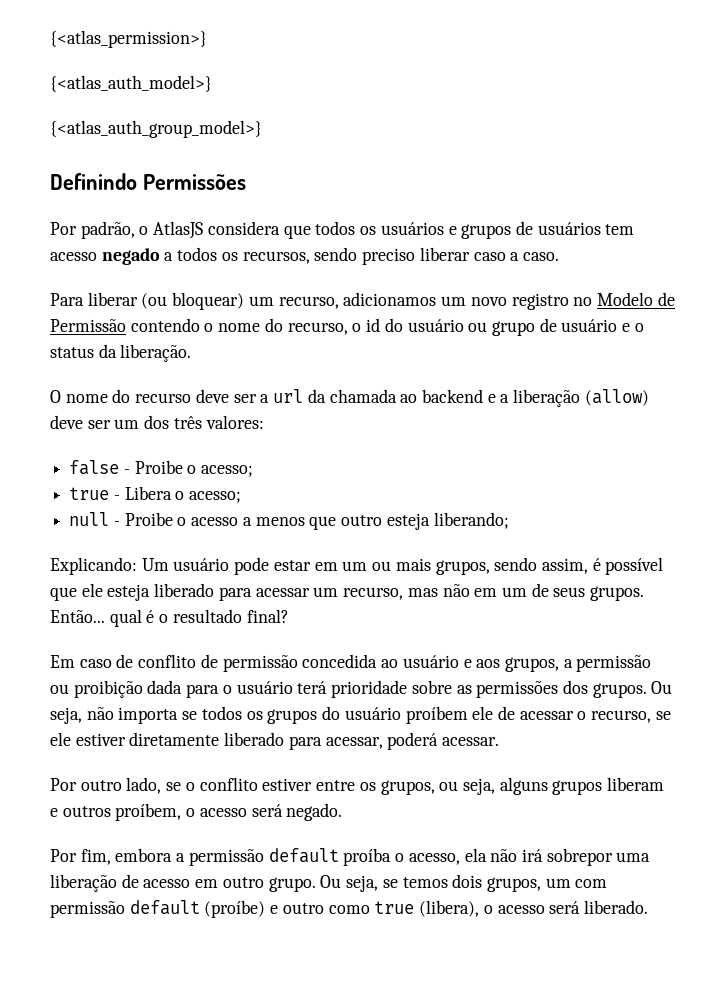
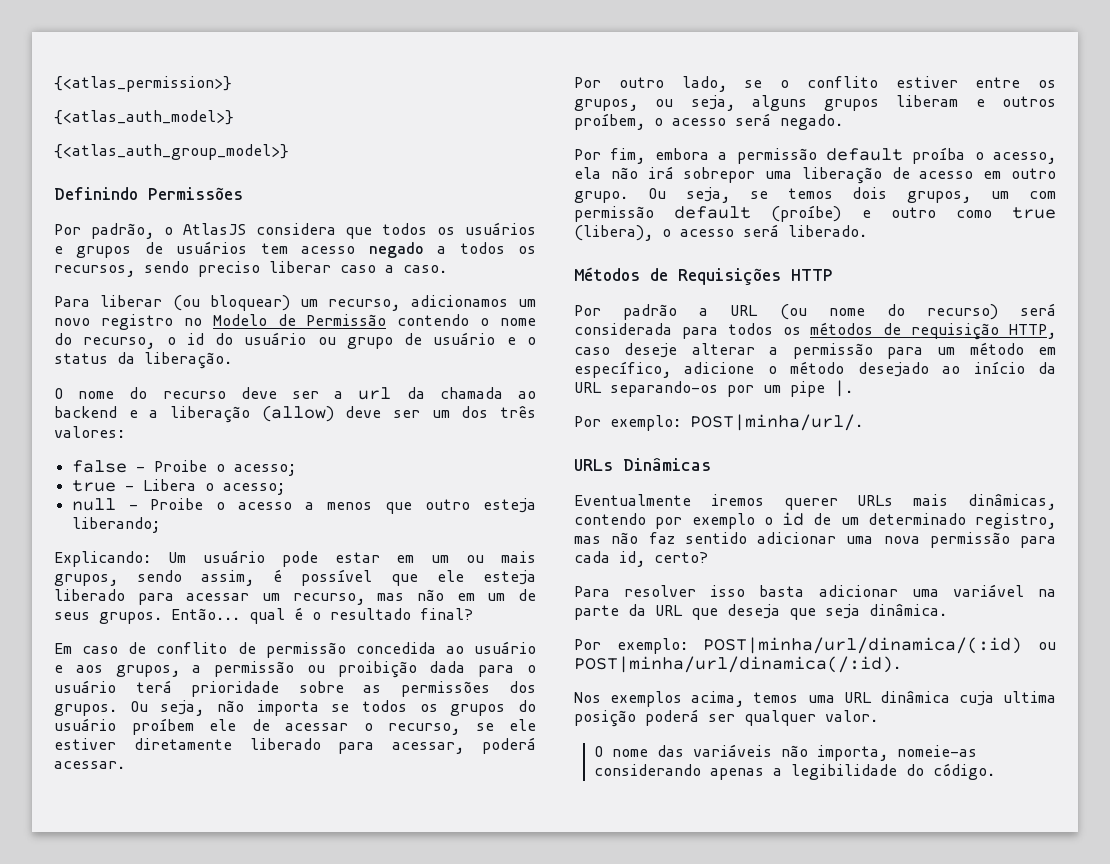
(648, 907) none -> [574,267,833,285] [574,303,1056,320] [574,322,1056,340] [574,342,1056,359] [574,361,1056,378] [574,380,853,397] [574,414,863,431] [574,458,711,471] [574,494,1056,510] [574,512,1056,529] [574,532,1056,548] [574,551,708,567] [574,584,1056,597] [574,604,947,620] [574,637,1056,654] [574,656,901,673] [574,691,1056,707] [574,709,878,727] [593,744,977,761] [593,763,995,780] // Métodos de Requisições HTTP // Por padrão a URL (ou nome do recurso) será considerada para todos os métodos de requisição HTTP, caso deseje alterar a permissão para um método em específico, adicione o método desejado ao início da URL separando-os por um pipe |. // Por exemplo: POST|minha/url/. // URLs Dinâmicas // Eventualmente iremos querer URLs mais dinâmicas, contendo por exemplo o id de um determinado registro, mas não faz sentido adicionar uma nova permissão para cada id, certo? // Para resolver isso basta adicionar uma variável na parte da URL que deseja que seja dinâmica. // Por exemplo: POST|minha/url/dinamica/(:id) ou POST|minha/url/dinamica(/:id). // Nos exemplos acima, temos uma URL dinâmica cuja ultima posição poderá ser qualquer valor. // O nome das variáveis não importa, nomeie-as considerando apenas a legibilidade do código.

